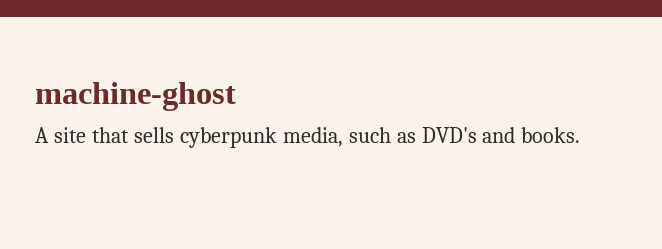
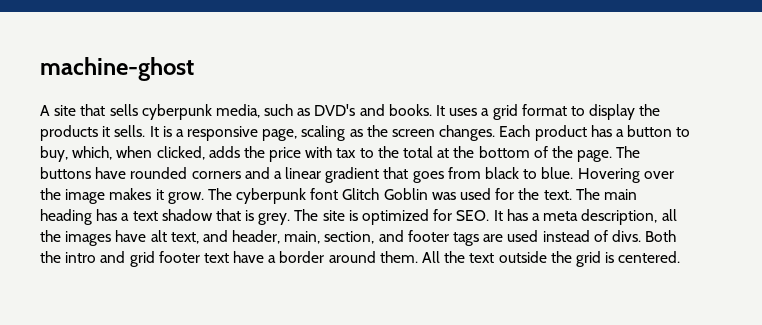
(581, 135) none -> [436,104,661,120] [40,125,691,141] [40,146,641,162] [40,167,674,183] [40,188,637,204] [40,209,677,225] [40,230,677,246] [40,251,681,267] It uses a grid format to display the products it sells. It is a responsive page, scaling as the screen changes. Each product has a button to buy, which, when clicked, adds the price with tax to the total at the bottom of the page. The buttons have rounded corners and a linear gradient that goes from black to blue. Hovering over the image makes it grow. The cyberpunk font Glitch Goblin was used for the text. The main heading has a text shadow that is grey. The site is optimized for SEO. It has a meta description, all the images have alt text, and header, main, section, and footer tags are used instead of divs. Both the intro and grid footer text have a border around them. All the text outside the grid is centered.

